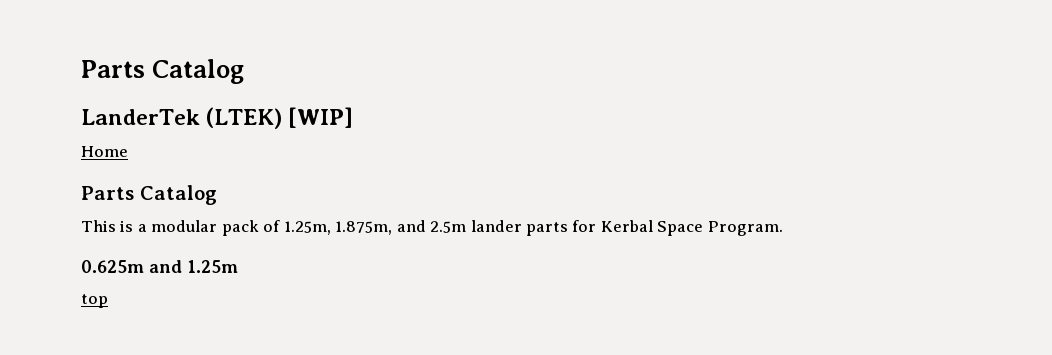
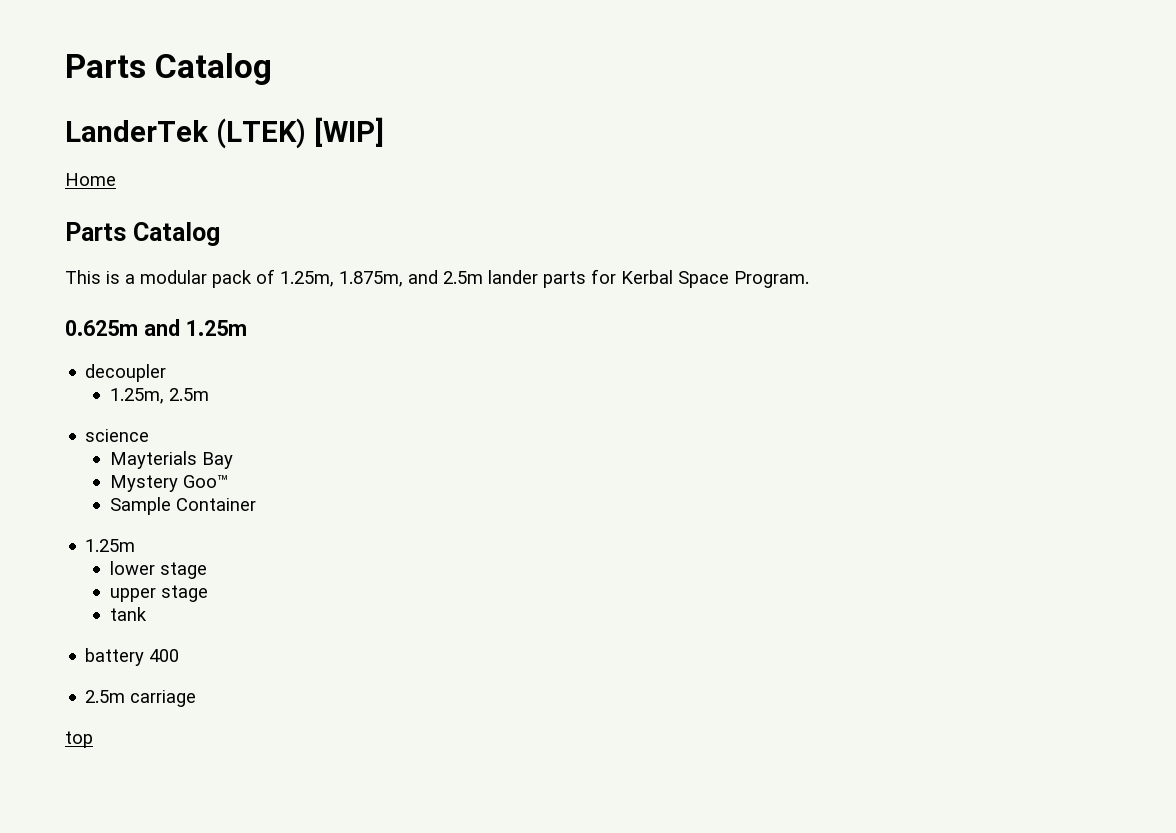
(238, 266) none -> [85,364,167,382] [109,388,209,404] [85,429,150,442] [109,451,233,469] [109,475,229,492] [109,497,256,515] [85,539,136,552] [109,561,207,579] [109,585,208,602] [109,607,147,621] [85,648,180,666] [85,690,197,707] // decoupler // 1.25m, 2.5m // science // Mayterials Bay // Mystery Goo™ // Sample Container // 1.25m // lower stage // upper stage // tank // battery 400 // 2.5m carriage

